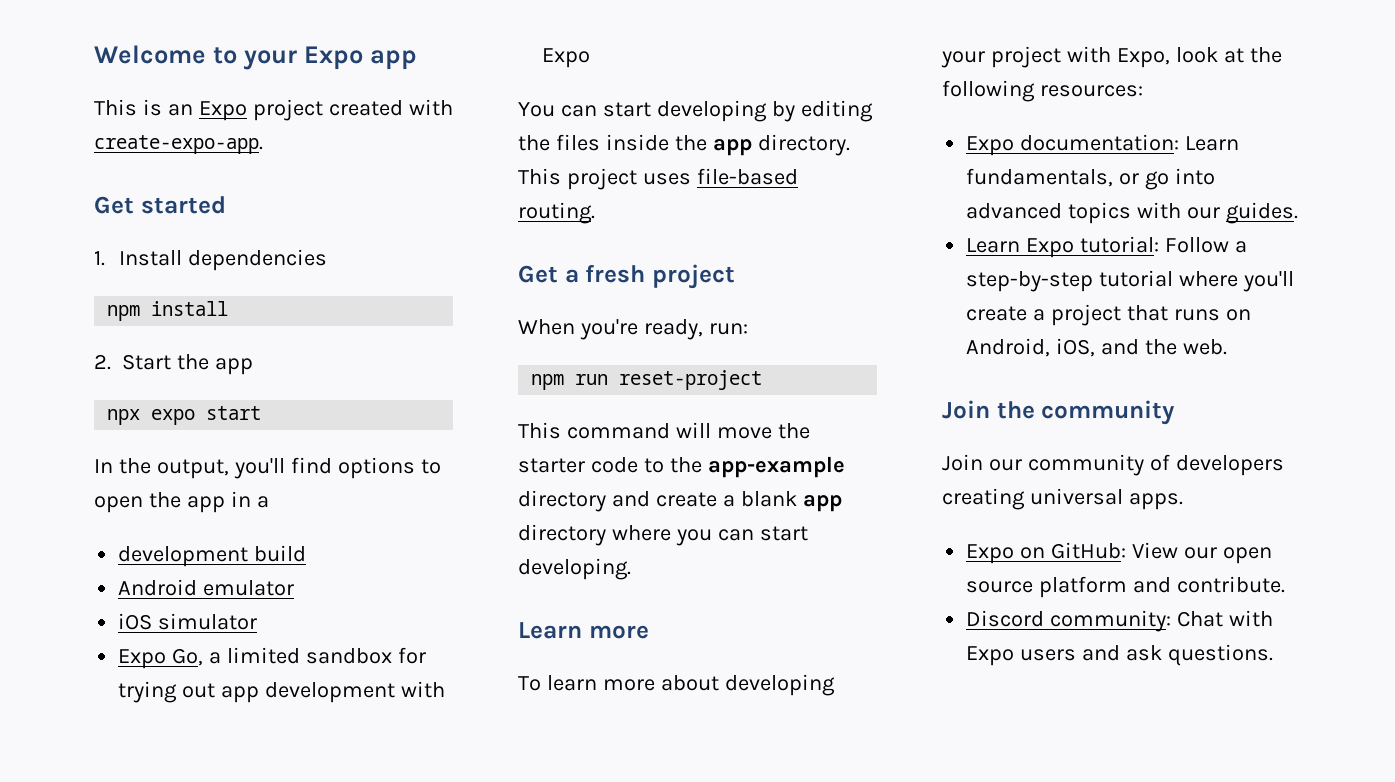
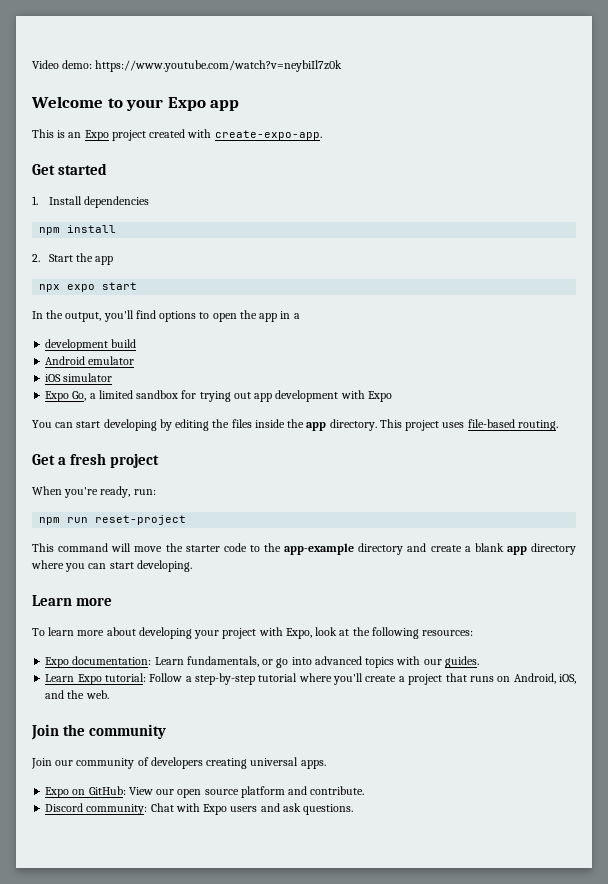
(94, 54) none -> [32,60,343,72] Video demo: https://www.youtube.com/watch?v=neybiIl7z0k //

